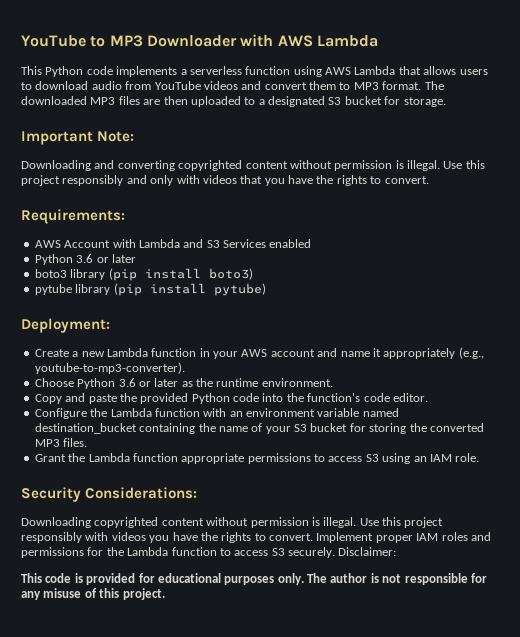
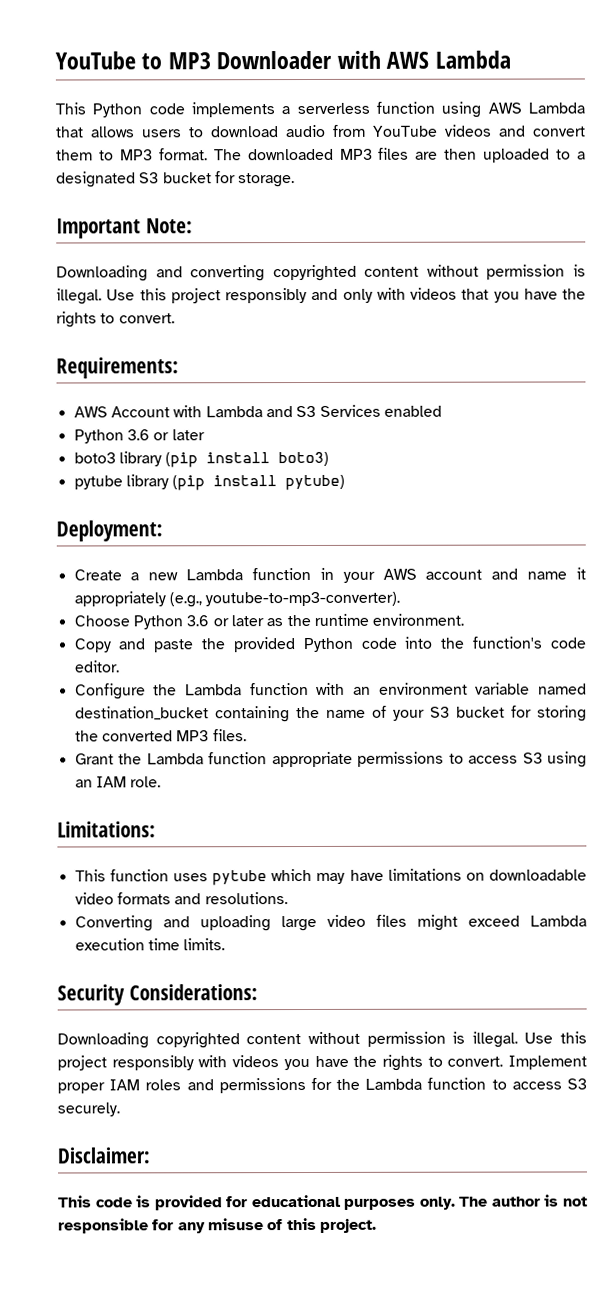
(480, 457) none -> [57,821,156,838] [74,868,587,886] [74,892,288,905] [74,914,587,932] [74,938,226,951] // Limitations: // This function uses pytube which may have limitations on downloadable video formats and resolutions. // Converting and uploading large video files might exceed Lambda execution time limits.
(335, 552) none -> (120, 1109) //

